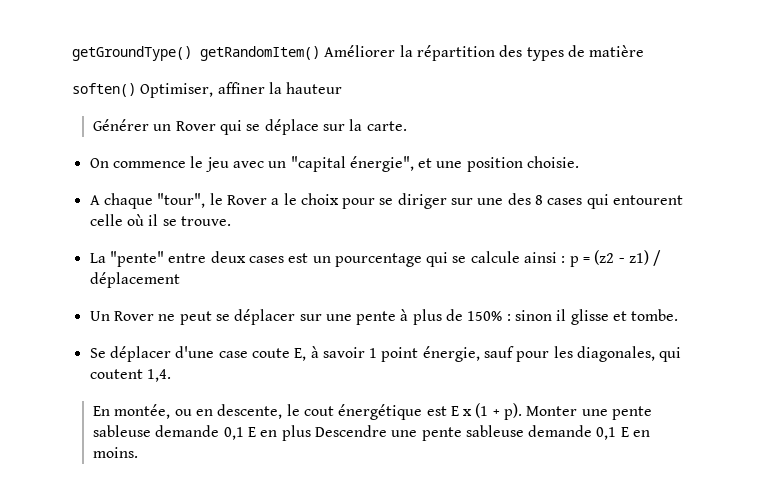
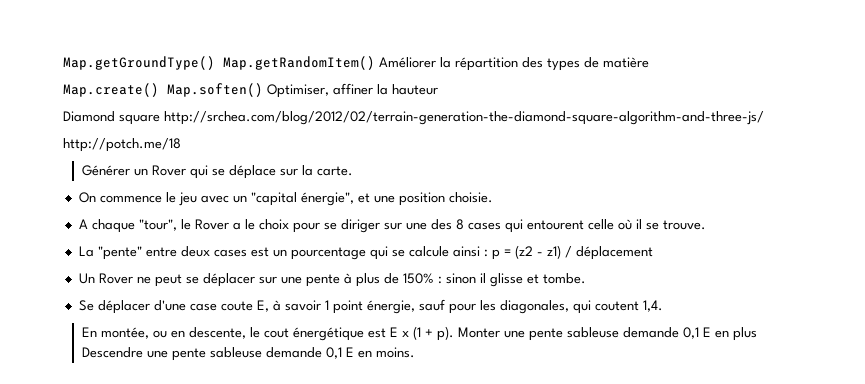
[72,46,320,61] getGroundType() getRandomItem() -> [63,56,375,70] Map.getGroundType() Map.getRandomItem()
[72,83,136,97] soften() -> [63,83,263,97] Map.create() Map.soften()
(343, 88) none -> [63,111,764,125] [63,138,181,152] // Diamond square http://srchea.com/blog/2012/02/terrain-generation-the-diamond-square-algorithm-and-three-js/ // http://potch.me/18

